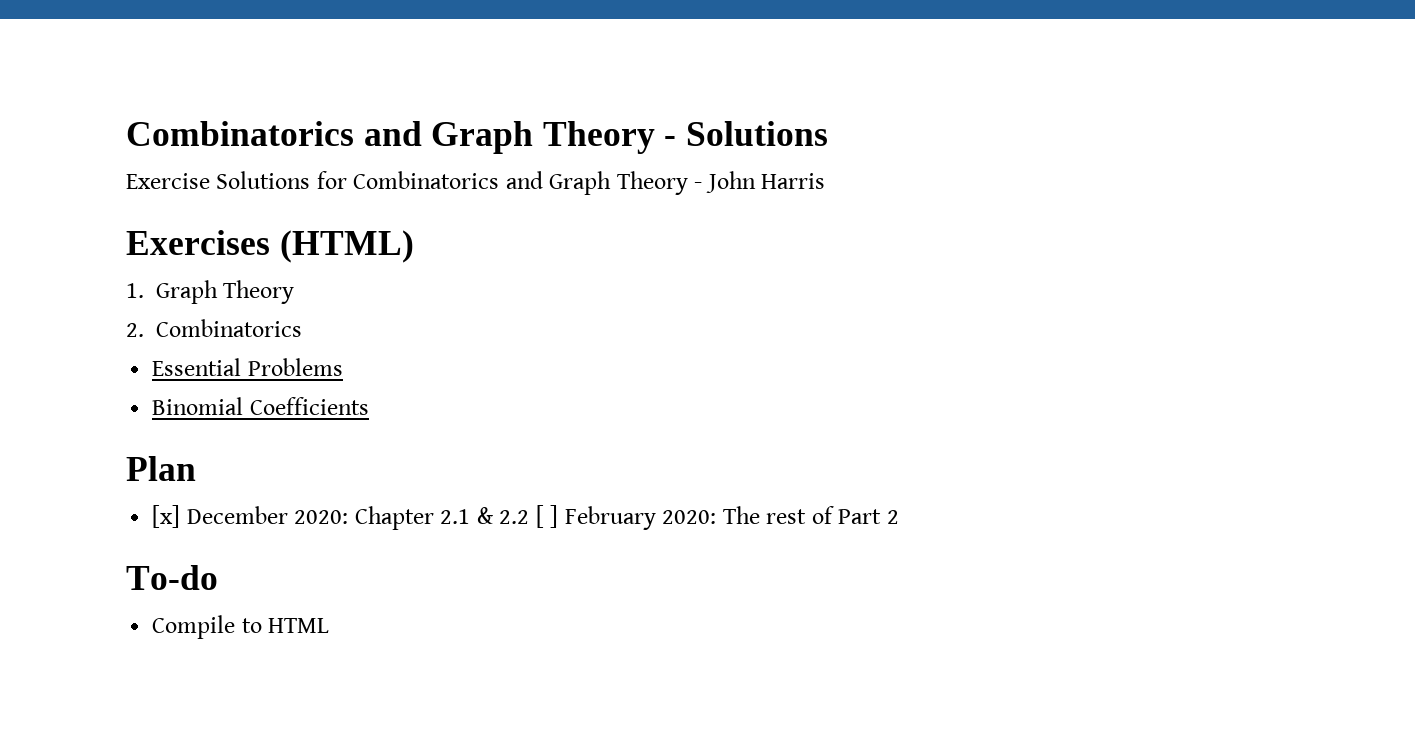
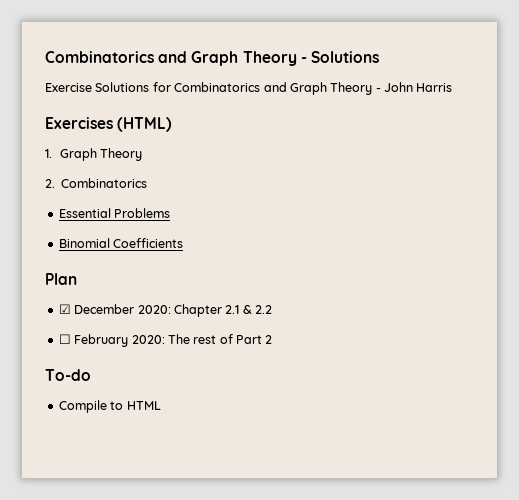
[152,505,181,528] [x] -> [58,304,71,314] ☑
[535,505,559,528] [ ] -> [58,334,71,344] // ☐

